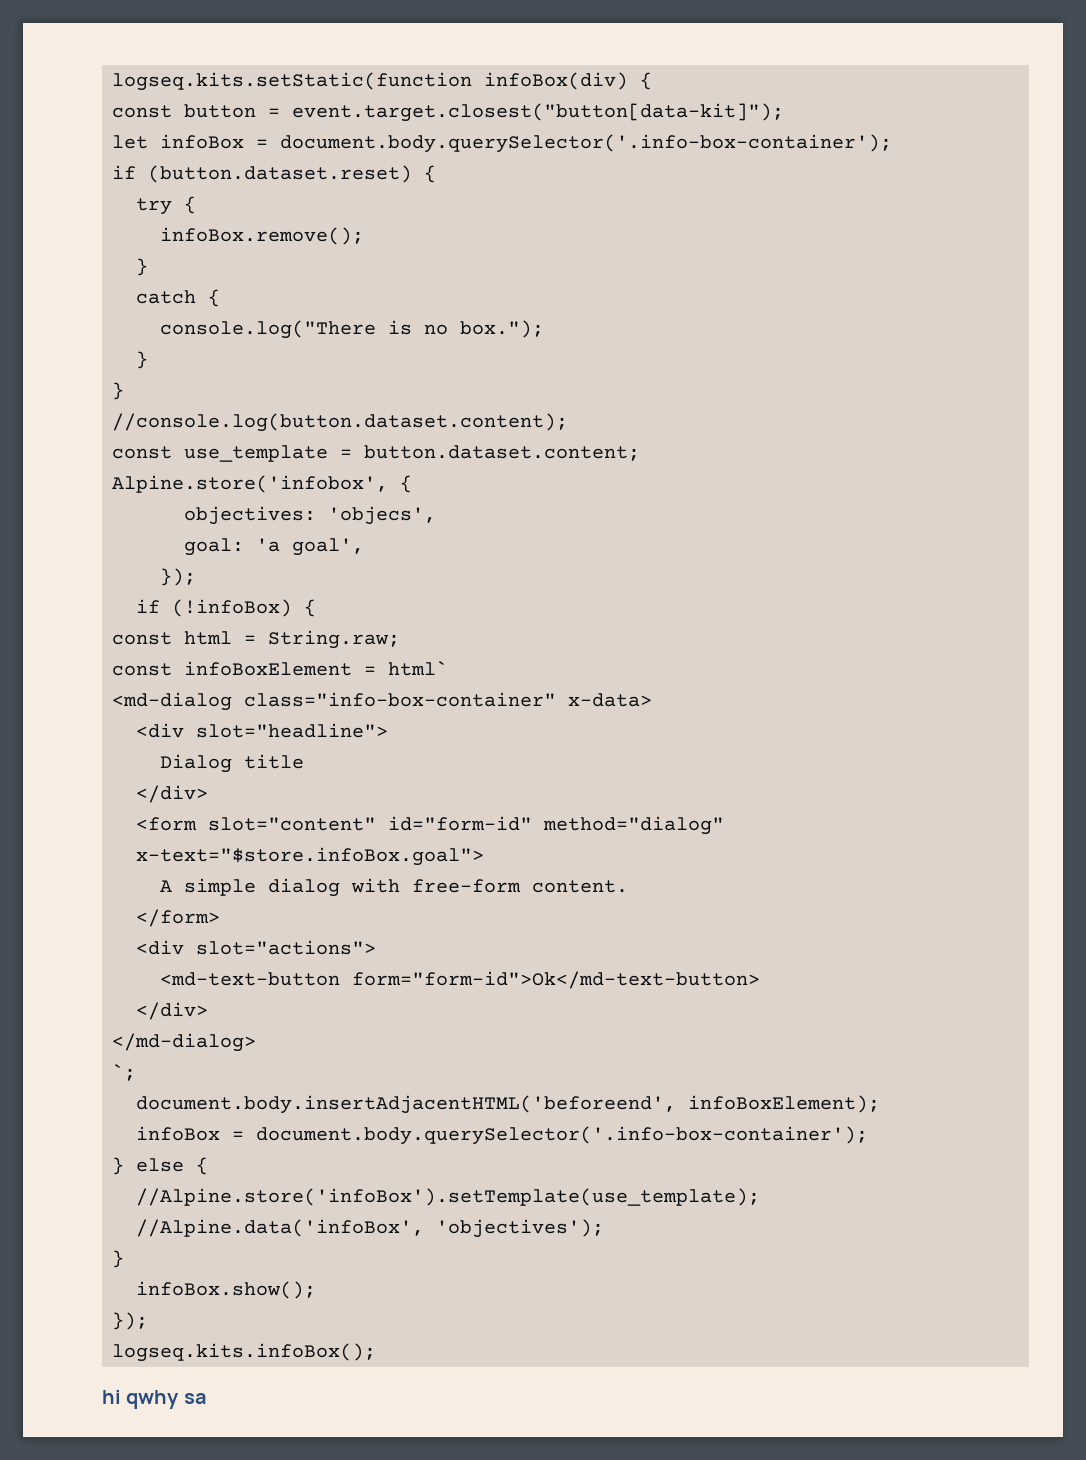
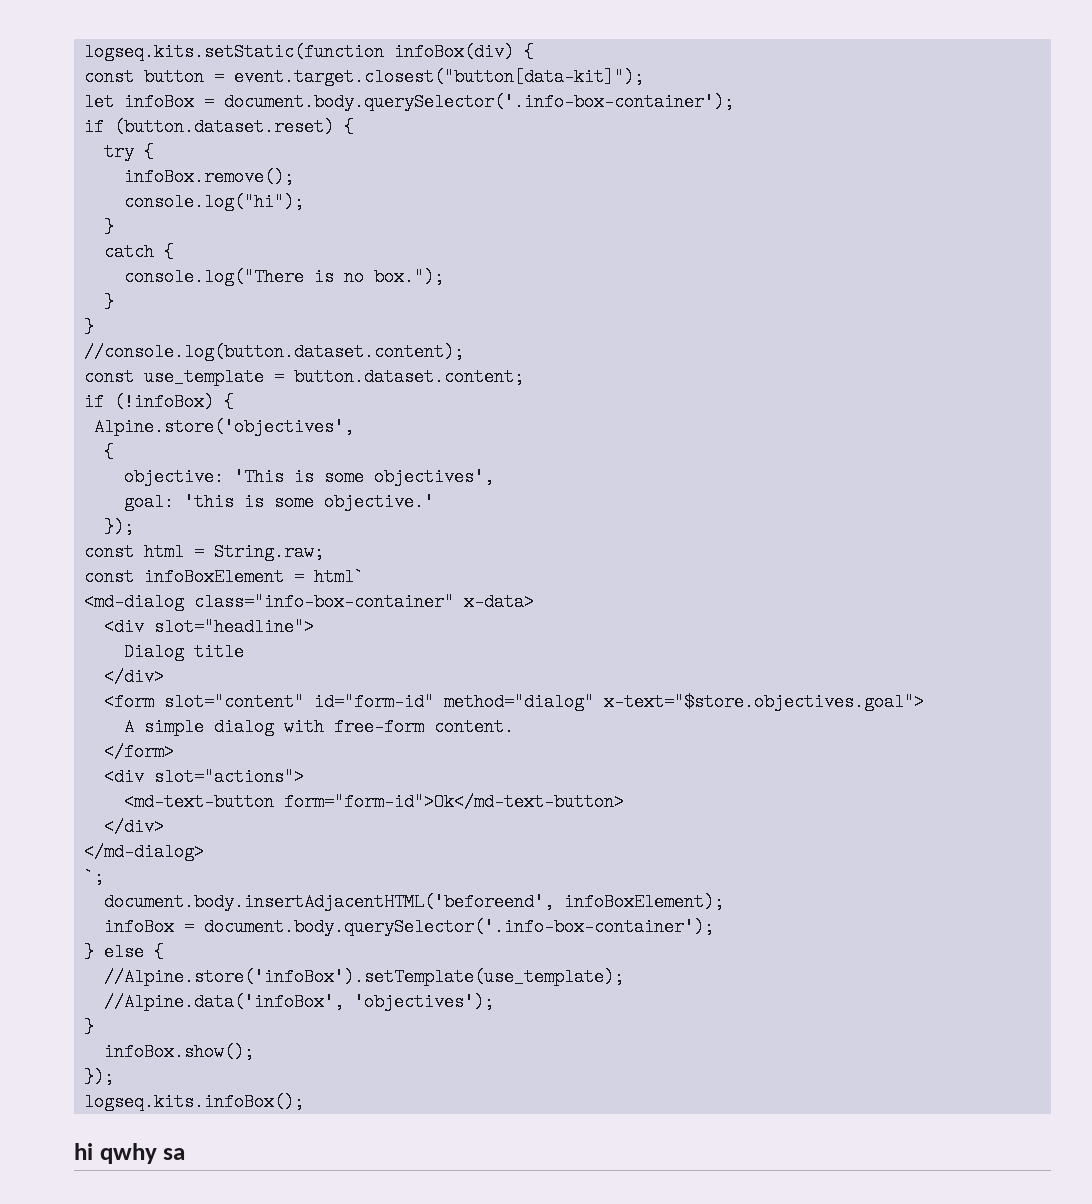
(364, 236) none -> [124,193,305,211] // console.log("hi");
[111,475,412,493] [183,506,436,525] [183,538,364,556] [159,568,196,586] [135,599,316,617] Alpine.store('infobox', { // objectives: 'objecs', // goal: 'a goal', // }); // if (!infoBox) { -> [84,393,235,411] [94,418,355,436] [104,443,115,461] [124,468,495,486] [124,493,435,511] [104,518,135,536] if (!infoBox) { // Alpine.store('objectives', // { // objective: 'This is some objectives', // goal: 'this is some objective.' // });
[135,847,484,866] x-text="$store.infoBox.goal"> -> [604,693,925,711] x-text="$store.objectives.goal">

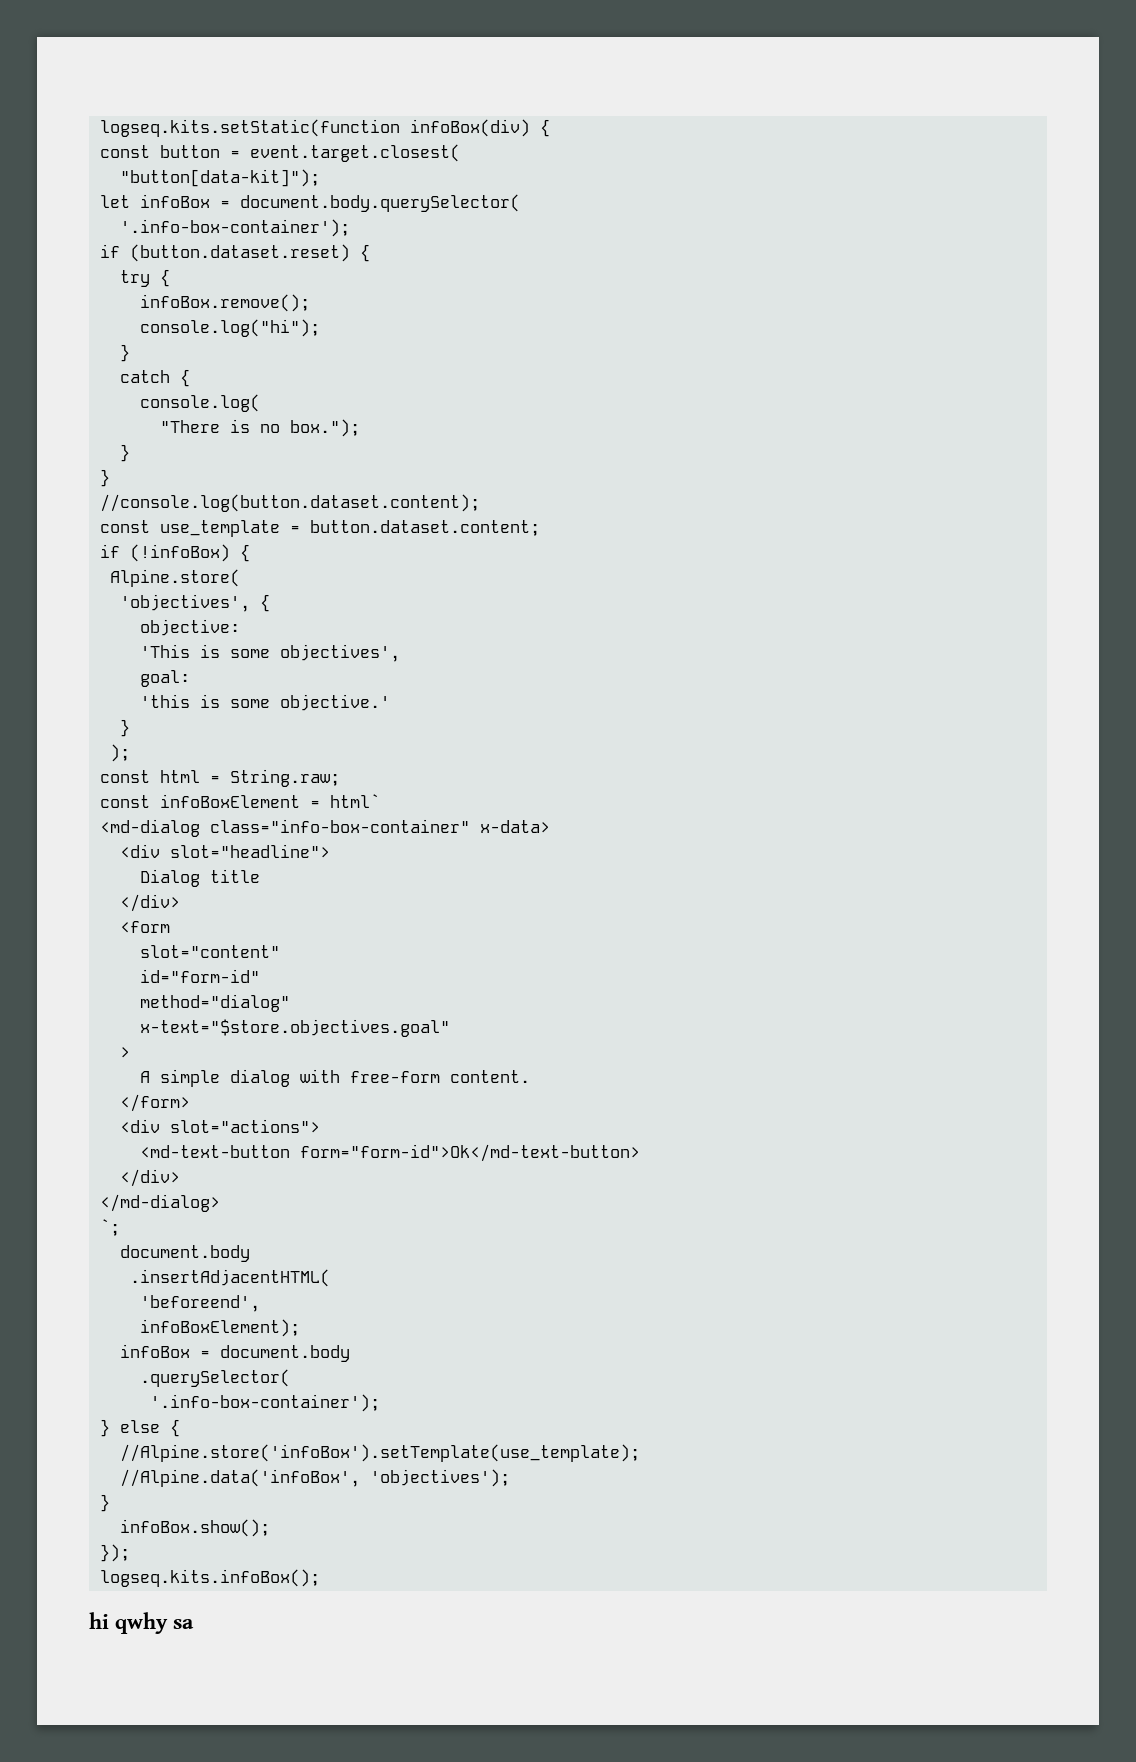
[234,68,645,86] event.target.closest("button[data-kit]"); -> [250,144,461,162] [120,169,321,187] event.target.closest( // "button[data-kit]");
[224,93,735,111] document.body.querySelector('.info-box-container'); -> [240,194,521,212] [120,219,351,237] document.body.querySelector( // '.info-box-container');
[124,268,305,286] console.log("There -> [140,394,261,412] [160,420,221,433] console.log( // "There
[94,418,355,436] Alpine.store('objectives', // -> [110,569,241,587] [120,594,251,612] Alpine.store( // 'objectives',
(225, 477) none -> (241, 627) //
(175, 502) none -> (191, 678) //
[104,518,135,536] }); -> [120,719,131,737] [110,744,131,762] } // );
(155, 702) none -> (171, 927) //
(305, 702) none -> (281, 951) //
(435, 702) none -> (261, 976) //
[604,693,925,711] x-text="$store.objectives.goal"> -> [140,1019,451,1037] [120,1047,131,1058] // x-text="$store.objectives.goal" // >
[104,893,555,911] document.body.insertAdjacentHTML('beforeend', -> [120,1245,251,1262] [130,1269,331,1287] [140,1295,261,1312] document.body // .insertAdjacentHTML( // 'beforeend', //
[204,918,715,936] document.body.querySelector('.info-box-container'); -> [220,1345,351,1362] [140,1369,291,1387] [150,1394,381,1412] document.body // .querySelector( // '.info-box-container');

